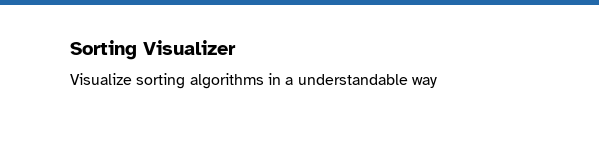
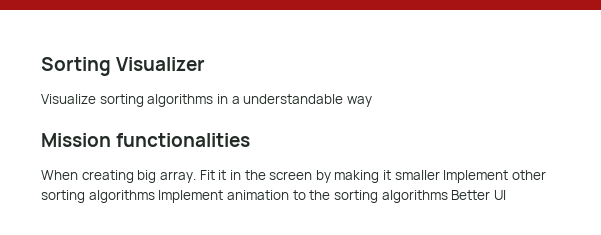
(437, 82) none -> [41,133,251,147] [41,170,547,183] [41,190,506,203] // Mission functionalities // When creating big array. Fit it in the screen by making it smaller Implement other sorting algorithms Implement animation to the sorting algorithms Better UI

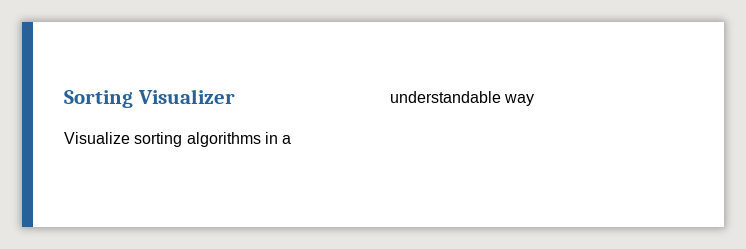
[41,133,251,147] [41,170,547,183] [41,190,506,203] // Mission functionalities // When creating big array. Fit it in the screen by making it smaller Implement other sorting algorithms Implement animation to the sorting algorithms Better UI -> (535, 100) none

